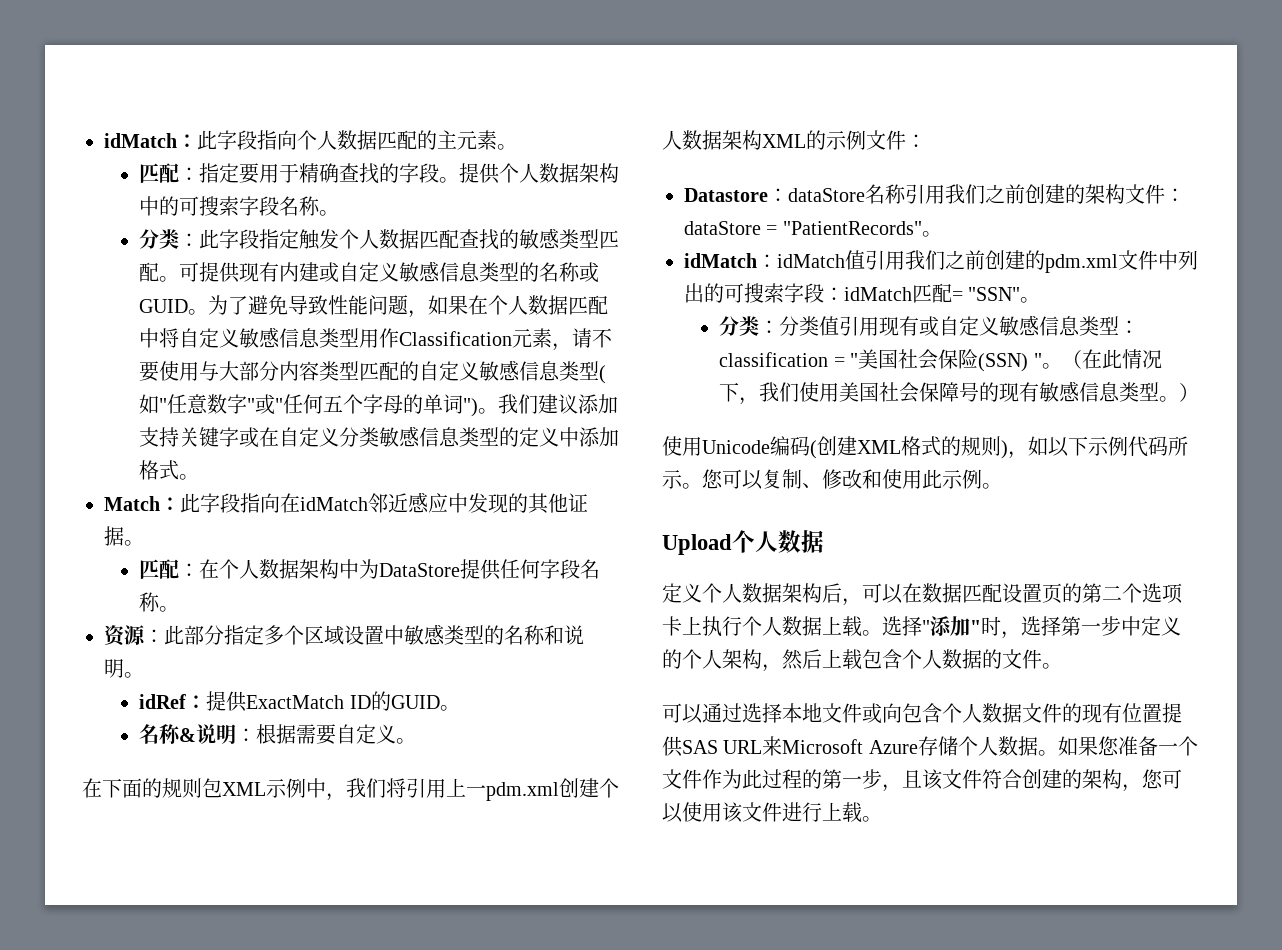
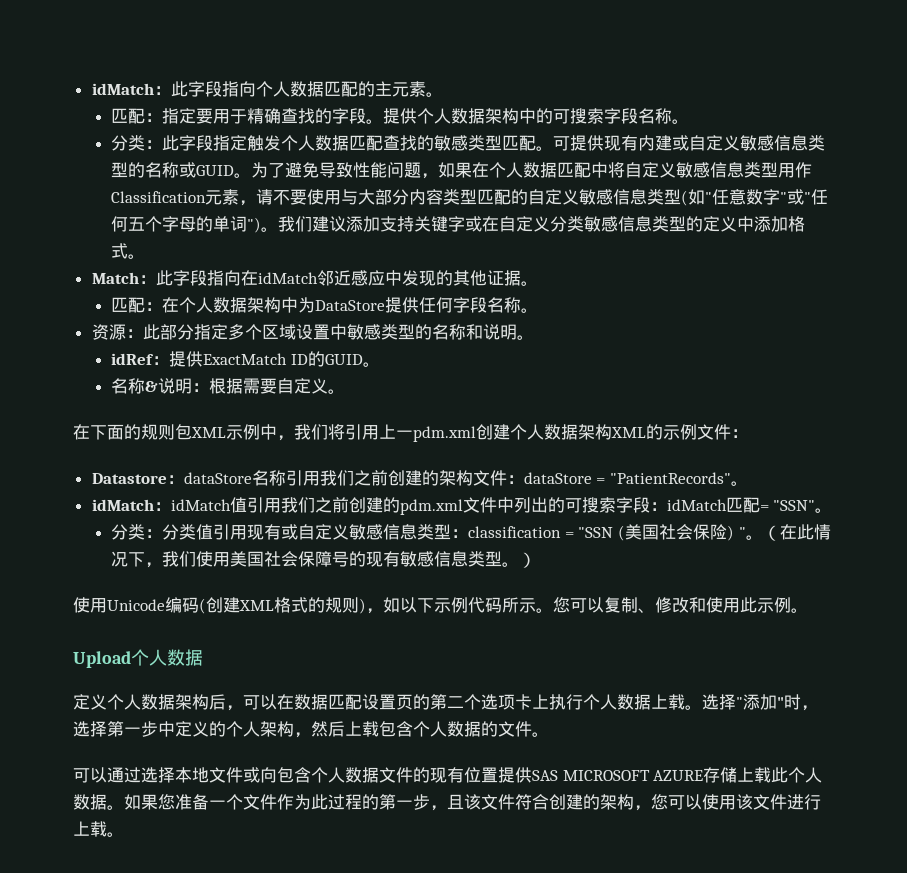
[850,353,859,367] " -> [578,525,626,541] "SSN (
[978,353,1029,372] (SSN) -> [727,525,735,541] )
[723,736,958,756] URL来Microsoft Azure存储 -> [562,767,789,783] MICROSOFT AZURE存储上载此

